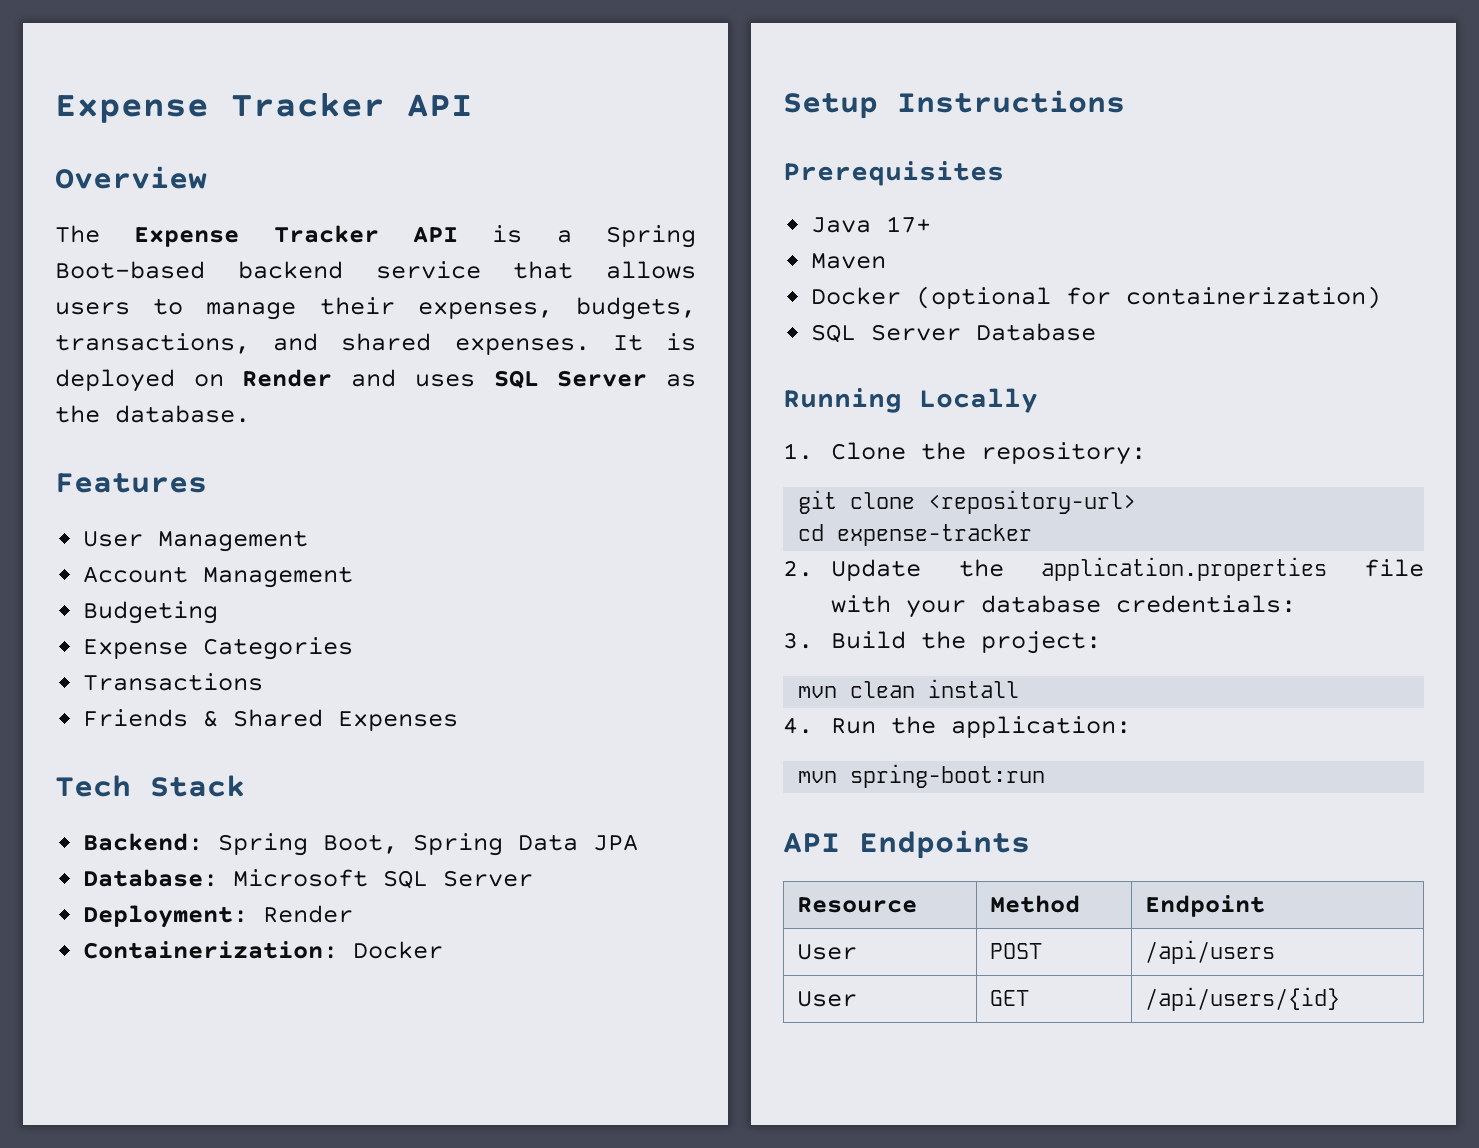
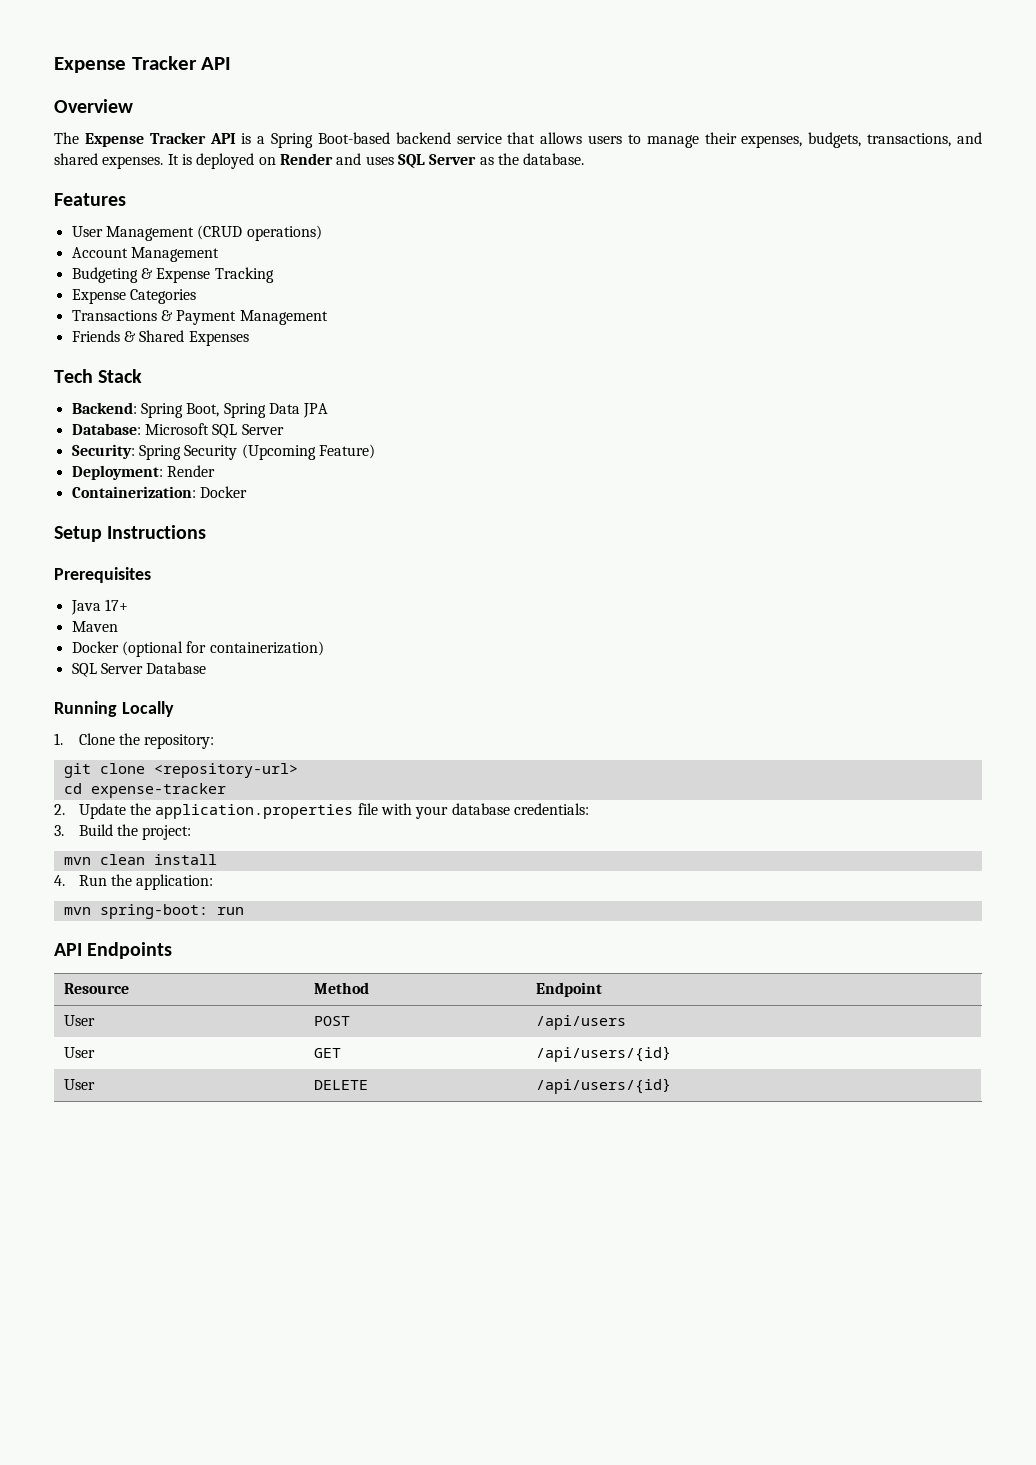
(309, 541) none -> [197,225,322,241] (CRUD operations)
(219, 612) none -> [140,267,274,283] & Expense Tracking
(264, 682) none -> [160,310,328,325] & Payment Management
(534, 878) none -> [71,444,375,460] // Security: Spring Security (Upcoming Feature)
[850,764,1046,788] spring-boot:run -> [99,904,244,919] spring-boot: run
(1341, 999) none -> [64,1079,96,1090] [314,1080,369,1090] [536,1078,672,1094] // User | DELETE | /api/users/{id}

